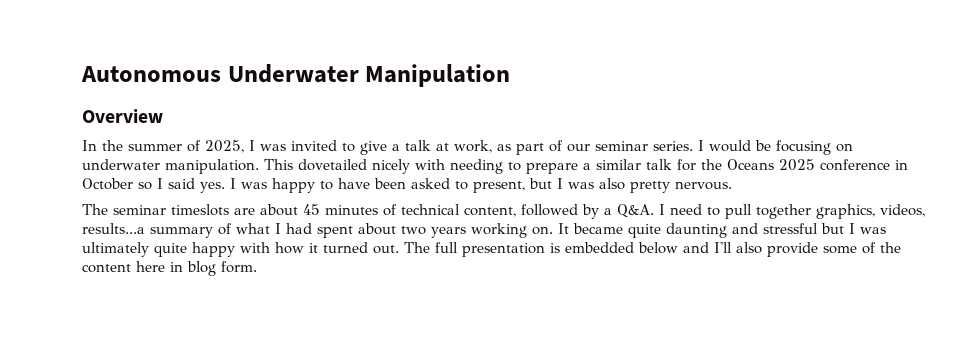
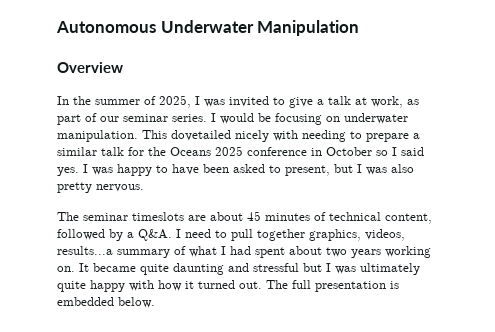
[638,242,901,257] [82,261,257,276] below and I'll also provide some of the content here in blog form. -> [118,297,155,308] below.

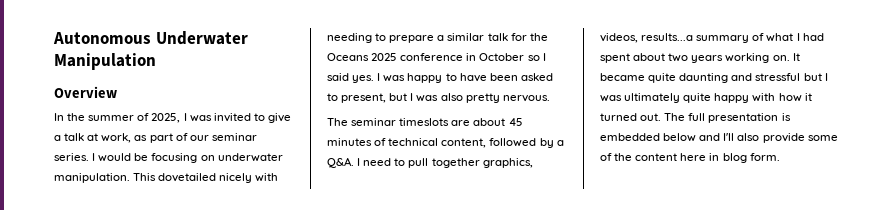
[118,297,155,308] below. -> [663,133,838,143] [600,153,780,163] below and I'll also provide some of the content here in blog form.

